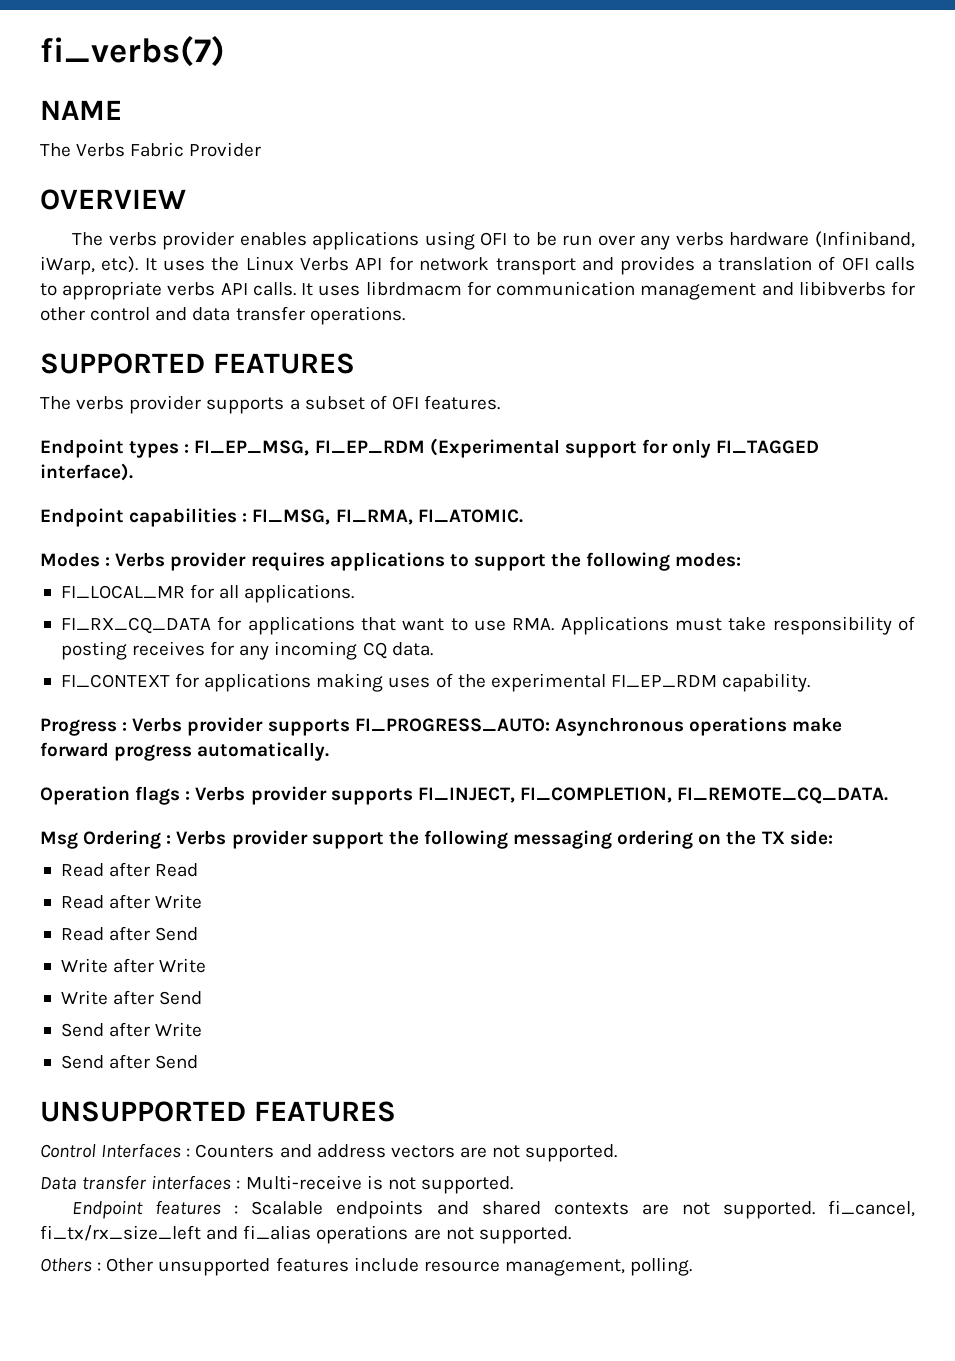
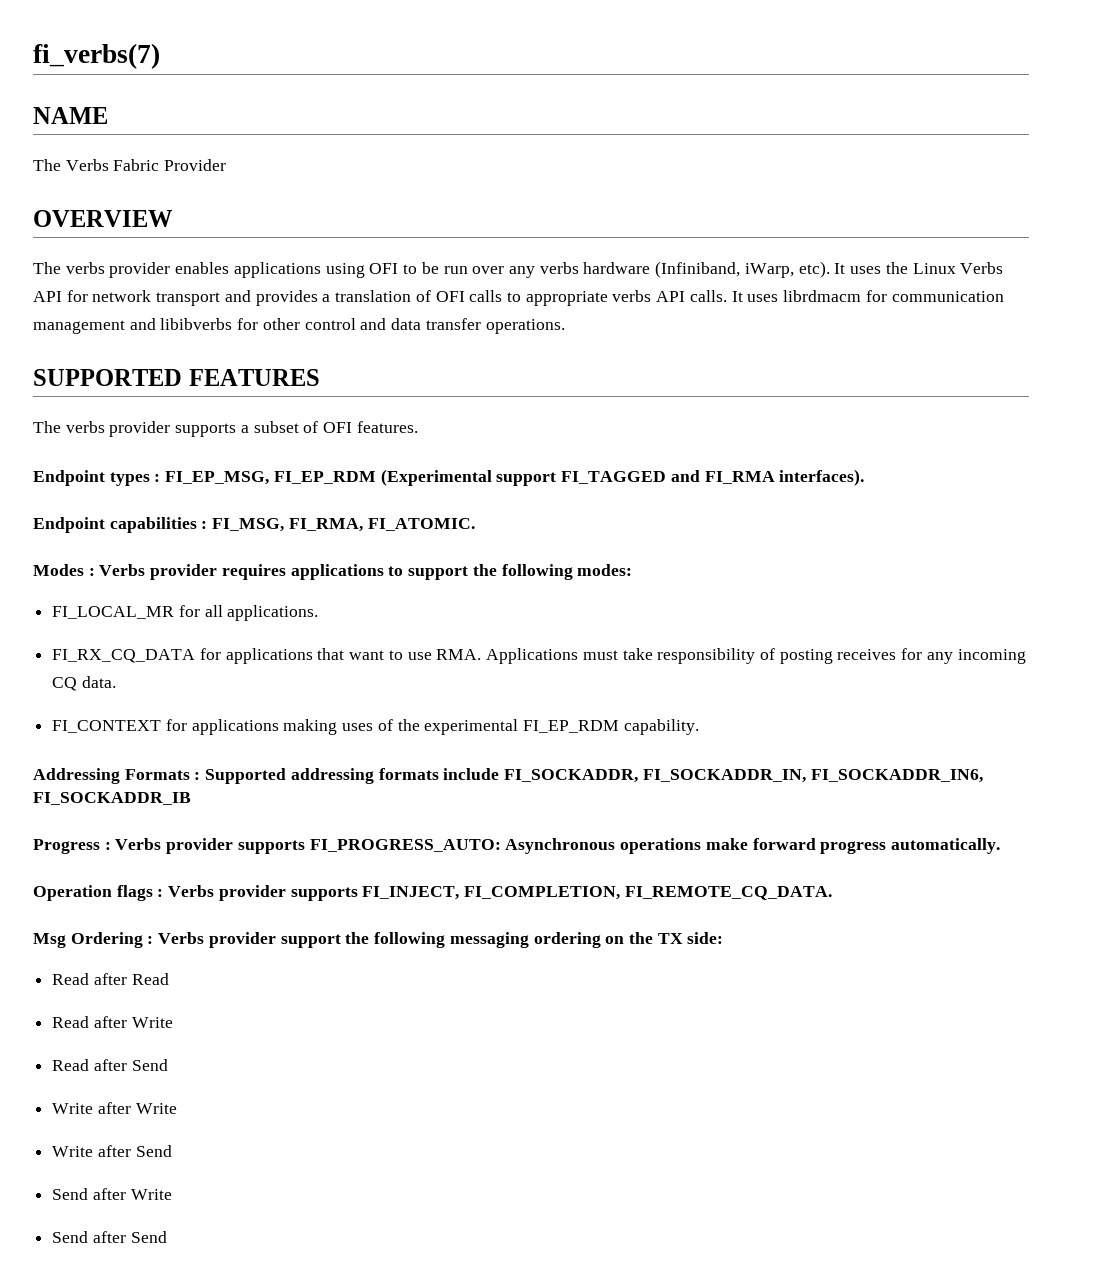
[641,439,820,458] [40,463,133,481] for only FI_TAGGED interface). -> [561,469,865,486] FI_TAGGED and FI_RMA interfaces).
(811, 682) none -> [33,768,983,784] [33,792,191,805] // Addressing Formats : Supported addressing formats include FI_SOCKADDR, FI_SOCKADDR_IN, FI_SOCKADDR_IN6, FI_SOCKADDR_IB
[40,1101,396,1122] [40,1143,618,1162] [40,1175,513,1194] [72,1200,916,1219] [40,1225,571,1244] [40,1257,693,1276] // UNSUPPORTED FEATURES // Control Interfaces : Counters and address vectors are not supported. // Data transfer interfaces : Multi-receive is not supported. // Endpoint features : Scalable endpoints and shared contexts are not supported. fi_cancel, fi_tx/rx_size_left and fi_alias operations are not supported. // Others : Other unsupported features include resource management, polling. -> (167, 1237) none

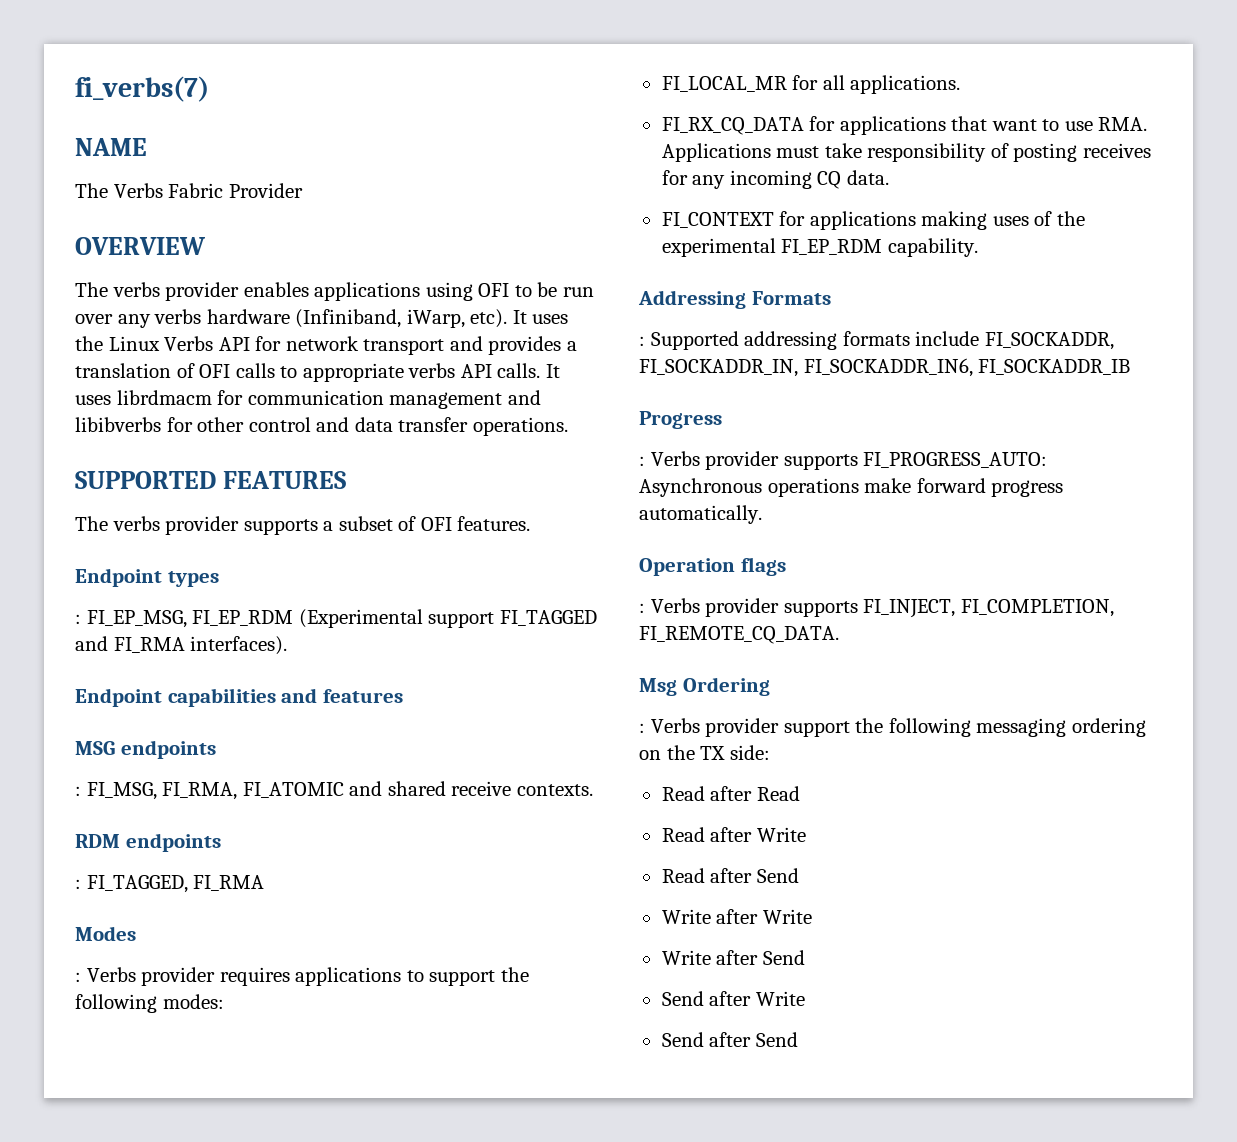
(150, 479) none -> (219, 579) //
[201,518,475,532] : FI_MSG, FI_RMA, FI_ATOMIC. -> [281,688,403,703] [75,740,216,759] [75,781,593,800] [75,833,221,852] [75,875,265,893] and features // MSG endpoints // : FI_MSG, FI_RMA, FI_ATOMIC and shared receive contexts. // RDM endpoints // : FI_TAGGED, FI_RMA
(84, 570) none -> (136, 933) //
(190, 774) none -> (831, 298) //
(100, 846) none -> (722, 420) //
(153, 893) none -> (786, 566) //
(143, 940) none -> (770, 686) //

